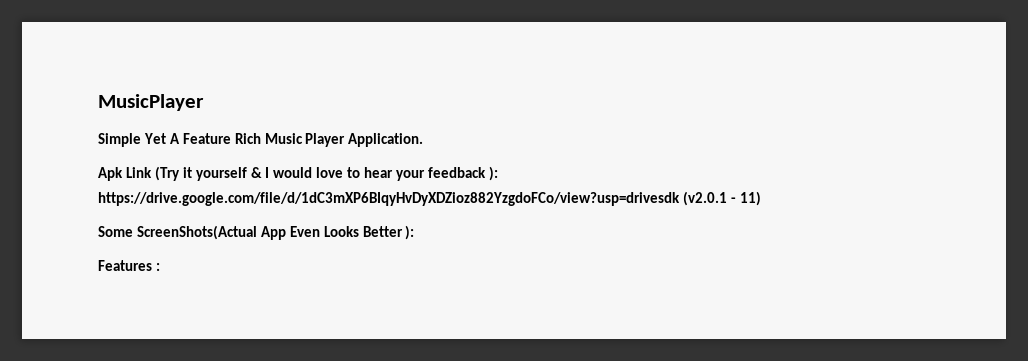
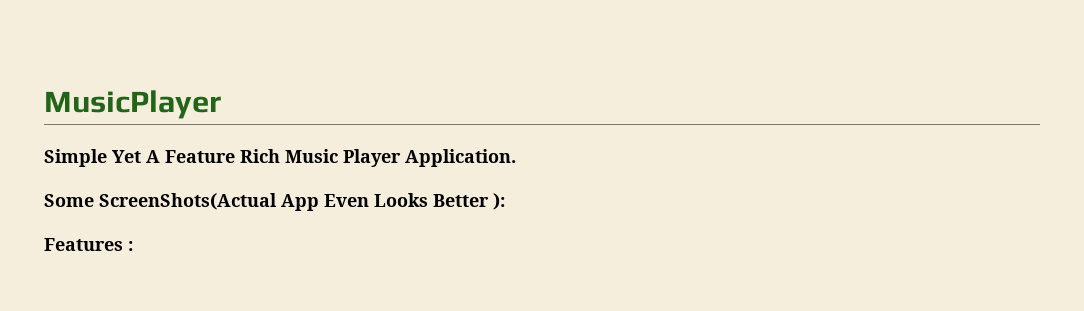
[98,166,498,181] [98,191,761,206] // Apk Link (Try it yourself & I would love to hear your feedback ): // https://drive.google.com/file/d/1dC3mXP6BIqyHvDyXDZioz882YzgdoFCo/view?usp=drivesdk (v2.0.1 - 11) -> (516, 158) none

